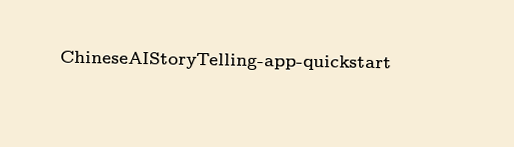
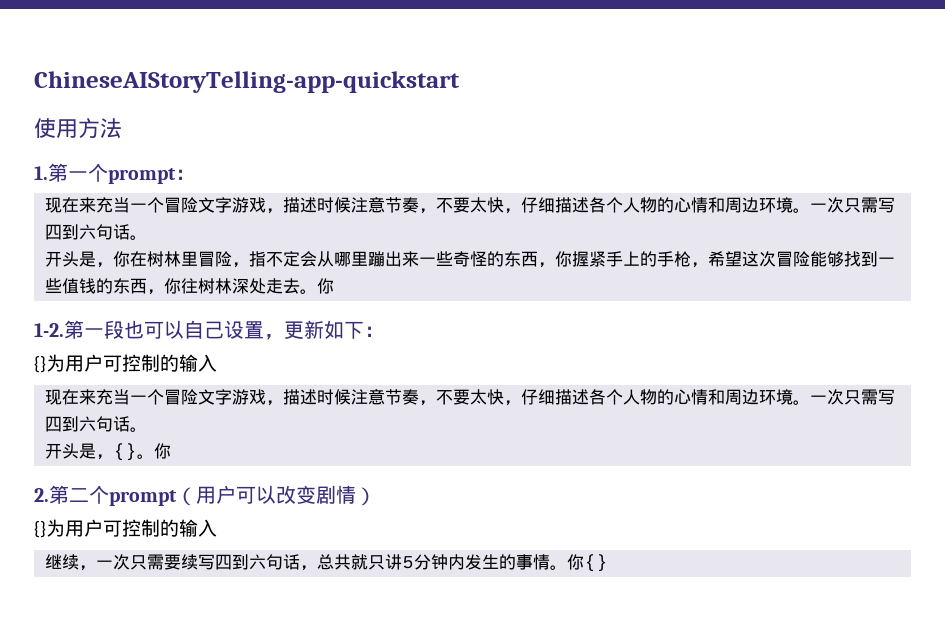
(392, 61) none -> [34,118,122,138] [34,163,195,184] [45,197,896,214] [45,224,148,240] [45,251,896,268] [45,278,335,295] [34,320,384,340] [34,354,217,373] [45,389,896,406] [45,416,148,432] [45,443,172,461] [34,485,376,506] [34,519,217,538] [45,554,609,572] // 使用方法 // 1.第一个prompt： // 现在来充当一个冒险文字游戏，描述时候注意节奏，不要太快，仔细描述各个人物的心情和周边环境。一次只需写四到六句话。 // 开头是，你在树林里冒险，指不定会从哪里蹦出来一些奇怪的东西，你握紧手上的手枪，希望这次冒险能够找到一些值钱的东西，你往树林深处走去。你 // 1-2.第一段也可以自己设置，更新如下： // {}为用户可控制的输入 // 现在来充当一个冒险文字游戏，描述时候注意节奏，不要太快，仔细描述各个人物的心情和周边环境。一次只需写四到六句话。 // 开头是，{}。你 // 2.第二个prompt（用户可以改变剧情） // {}为用户可控制的输入 // 继续，一次只需要续写四到六句话，总共就只讲5分钟内发生的事情。你{}

